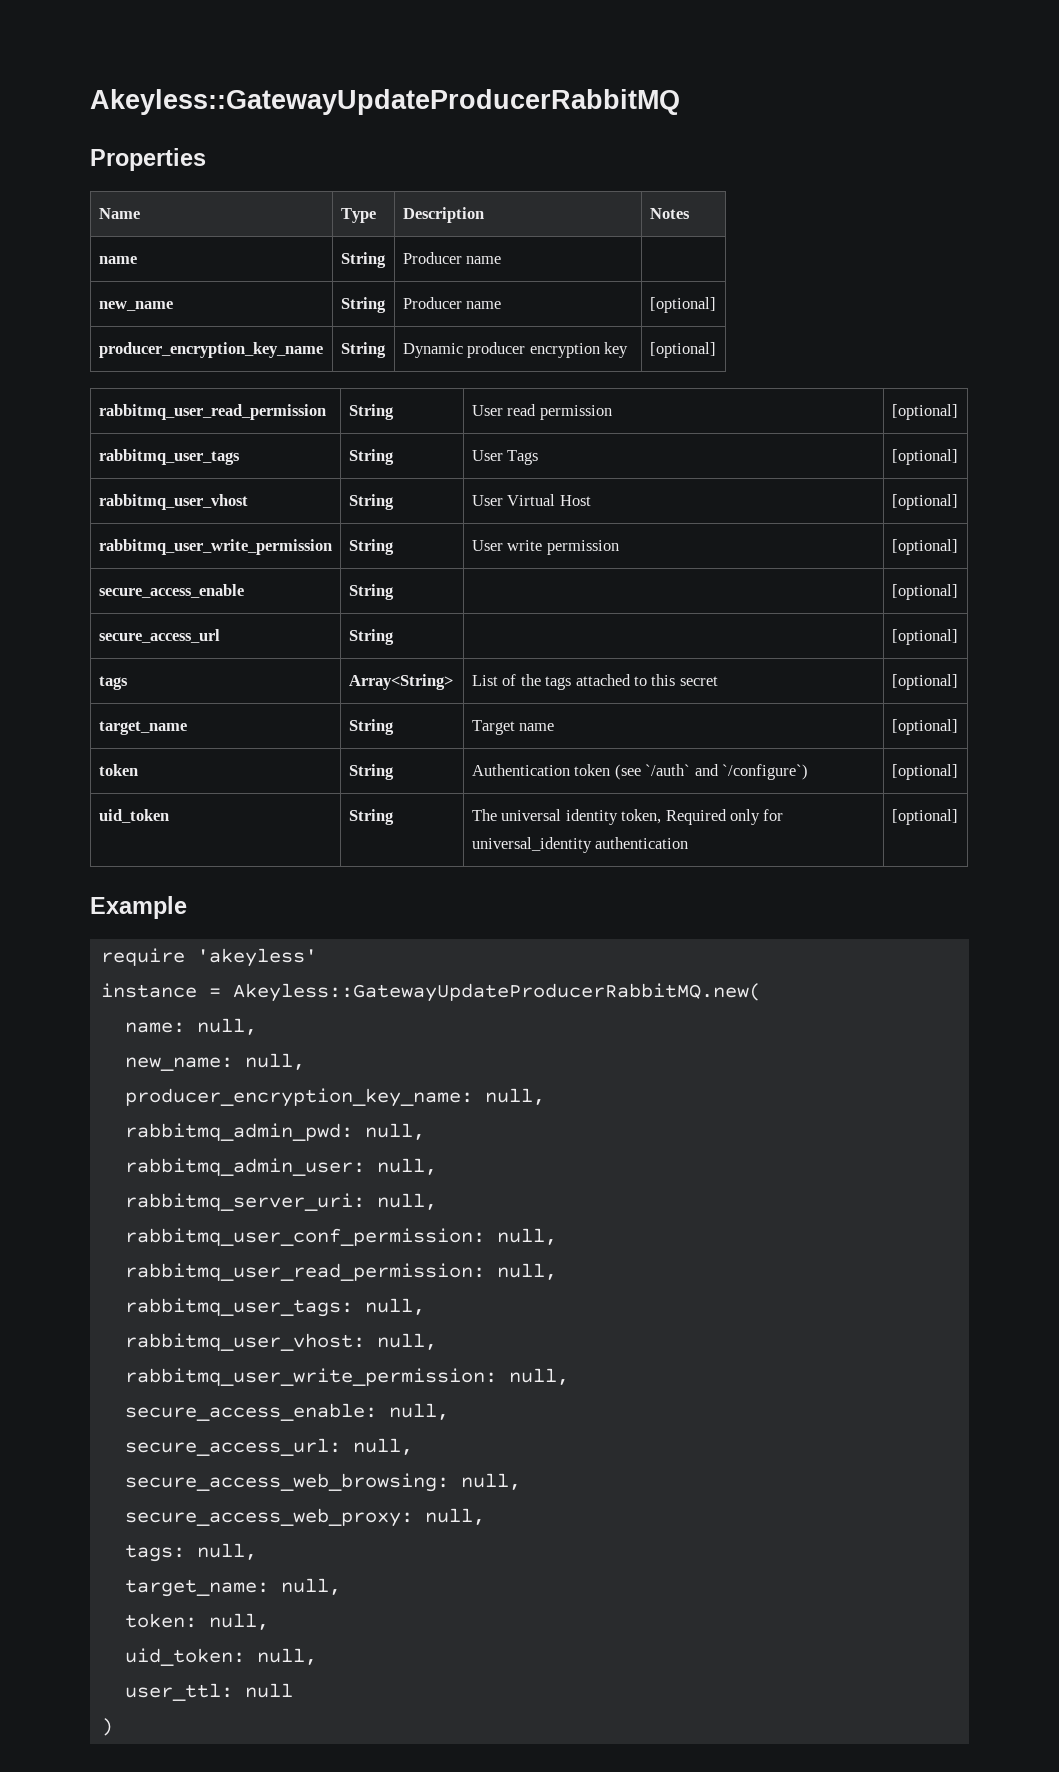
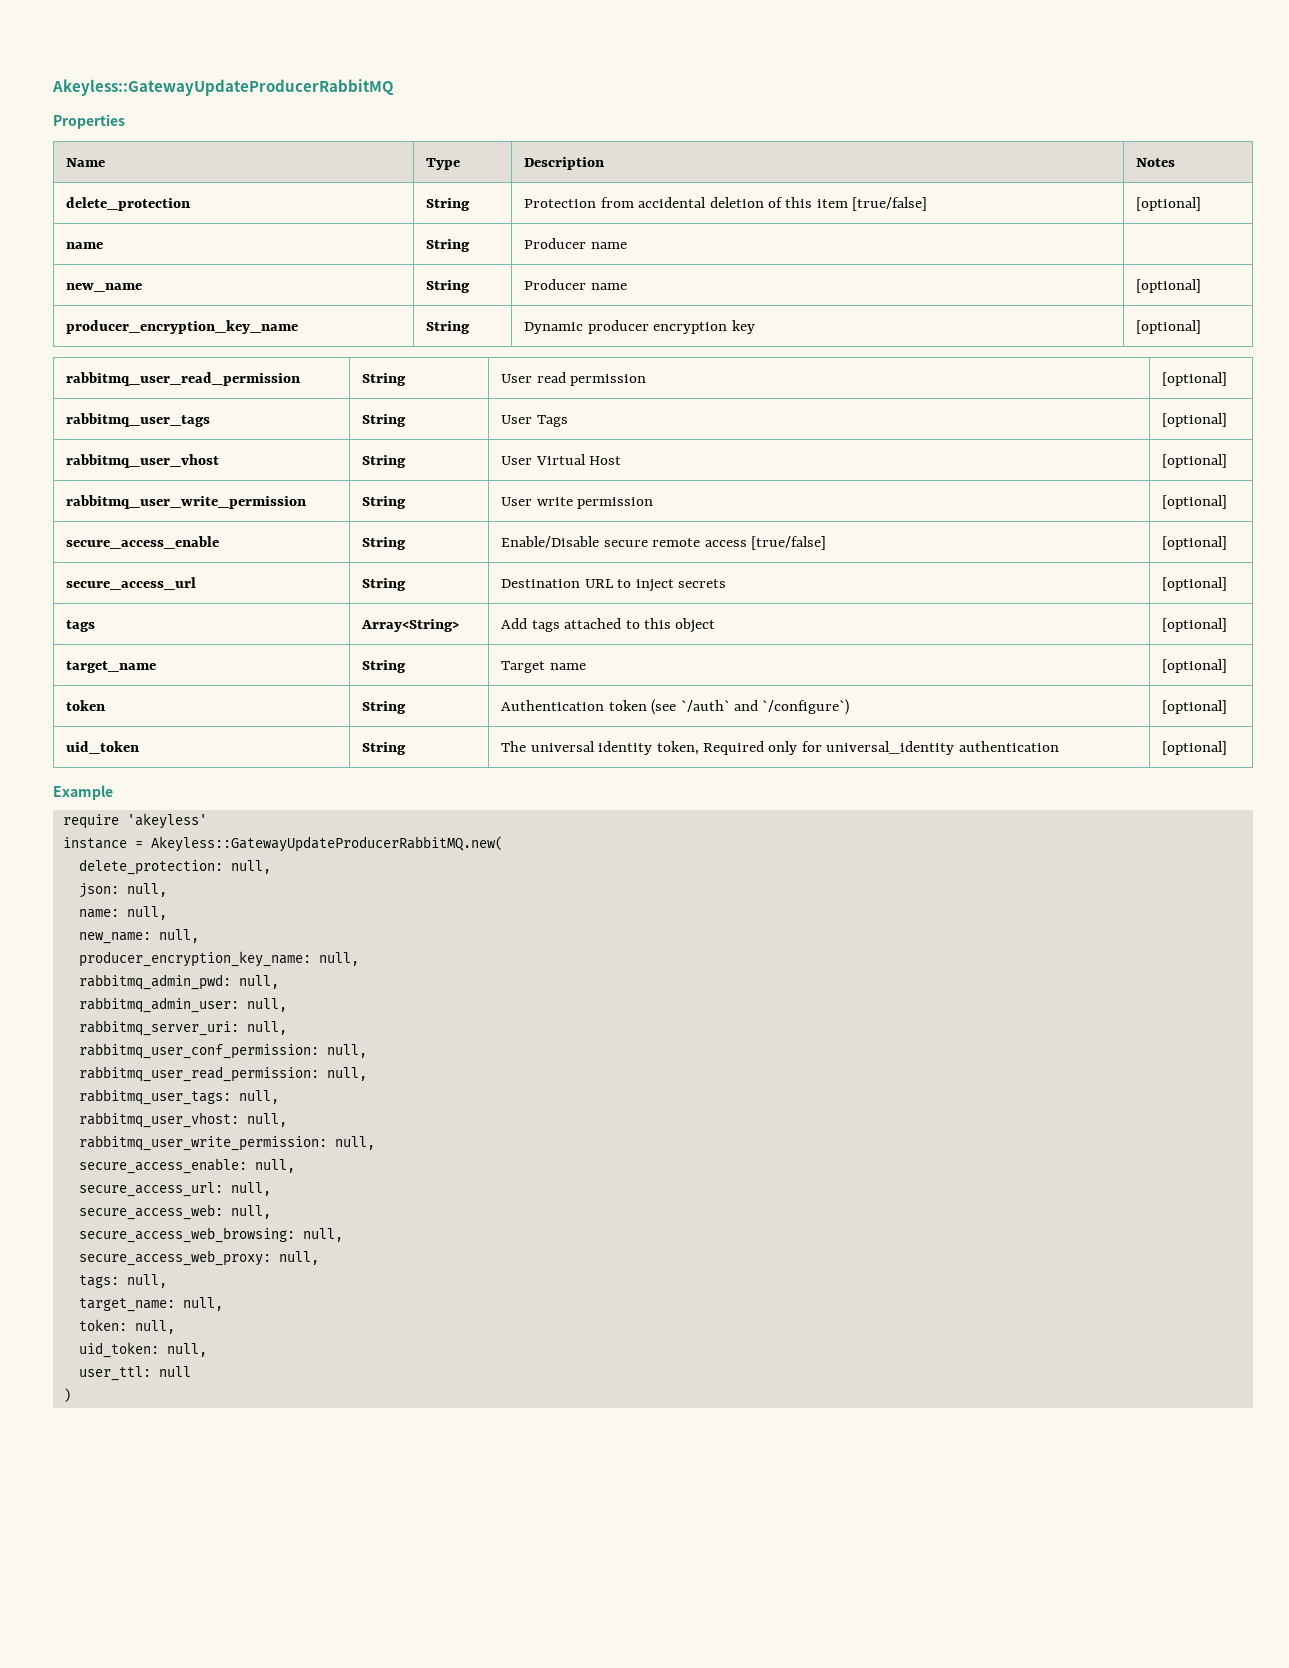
(690, 213) none -> [66,197,191,211] [426,198,471,211] [524,197,928,211] [1136,197,1202,211] // delete_protection | String | Protection from accidental deletion of this item [true/false] | [optional]
[891,584,958,600] [98,629,220,643] [348,629,394,645] | [optional] // secure_access_url | String | -> [501,536,827,550] [1162,536,1228,550] [66,577,197,590] [362,578,407,591] [501,579,727,592] Enable/Disable secure remote access [true/false] | [optional] // secure_access_url | String | Destination URL to inject secrets
[471,674,541,686] List of the -> [501,618,528,629] Add
[679,676,718,686] secret -> [675,618,716,633] object
(762, 992) none -> [78,859,271,875] [78,883,167,898] // delete_protection: null, // json: null,
(414, 1446) none -> [78,1204,271,1220] // secure_access_web: null,

